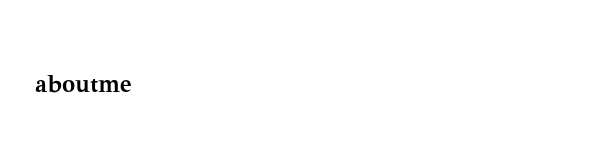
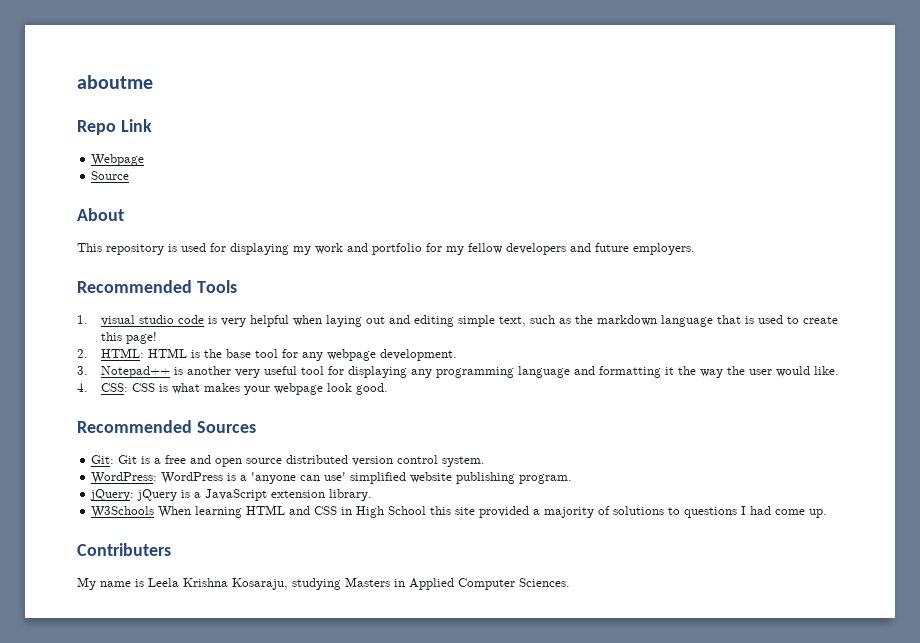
(132, 84) none -> [77,119,152,135] [91,154,145,166] [91,171,130,180] [77,208,124,221] [77,243,695,255] [77,280,237,293] [77,315,839,327] [101,332,158,344] [77,348,458,361] [77,366,840,378] [77,383,389,395] [77,420,256,433] [91,455,486,467] [91,472,573,484] [90,489,373,501] [91,505,828,518] [77,543,171,556] [77,577,570,590] // Repo Link // Webpage // Source // About // This repository is used for displaying my work and portfolio for my fellow developers and future employers. // Recommended Tools // 1. visual studio code is very helpful when laying out and editing simple text, such as the markdown language that is used to create this page! // 2. HTML: HTML is the base tool for any webpage development. // 3. Notepad++ is another very useful tool for displaying any programming language and formatting it the way the user would like. // 4. CSS: CSS is what makes your webpage look good. // Recommended Sources // Git: Git is a free and open source distributed version control system. // WordPress: WordPress is a 'anyone can use' simplified website publishing program. // jQuery: jQuery is a JavaScript extension library. // W3Schools When learning HTML and CSS in High School this site provided a majority of solutions to questions I had come up. // Contributers // My name is Leela Krishna Kosaraju, studying Masters in Applied Computer Sciences.

